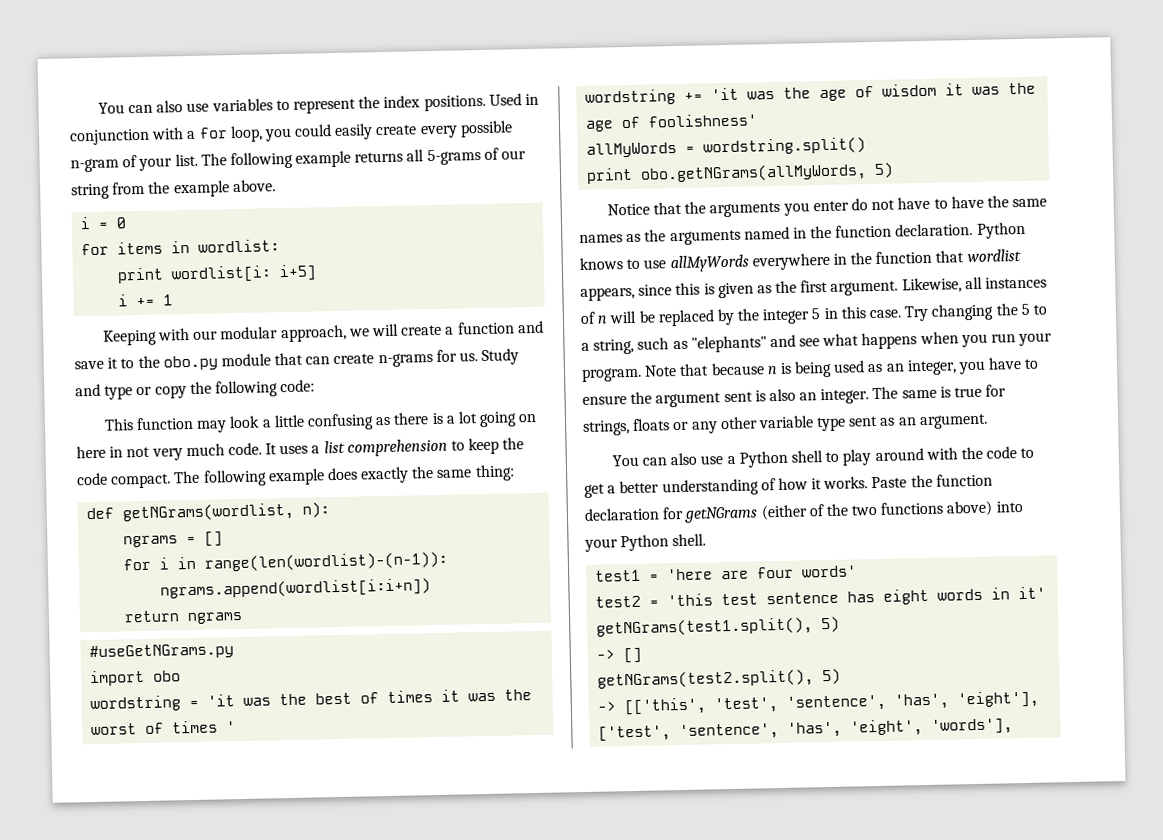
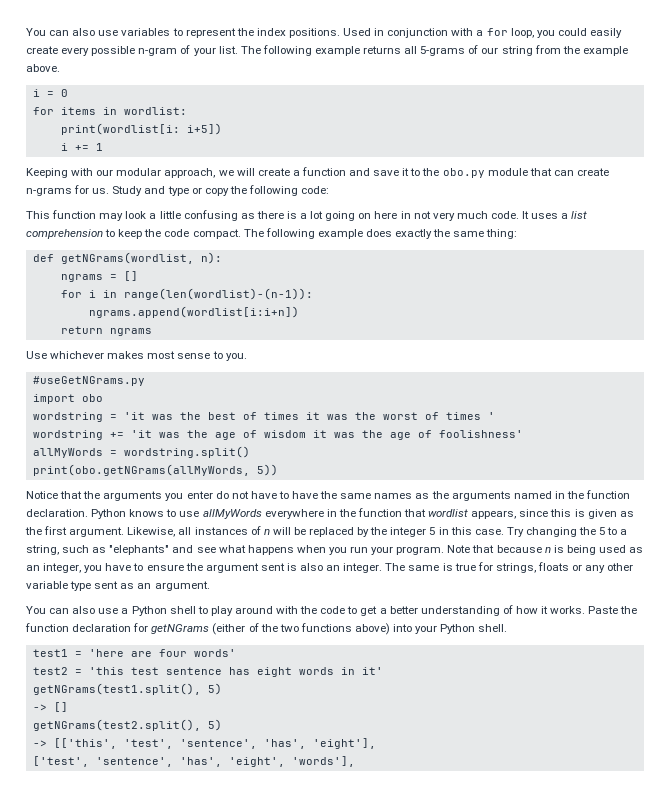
[117,264,318,284] print wordlist[i: i+5] -> [60,123,222,135] print(wordlist[i: i+5])
(244, 618) none -> [26,351,247,361] // Use whichever makes most sense to you.
[586,162,895,184] print obo.getNGrams(allMyWords, 5) -> [32,464,278,476] print(obo.getNGrams(allMyWords, 5))

